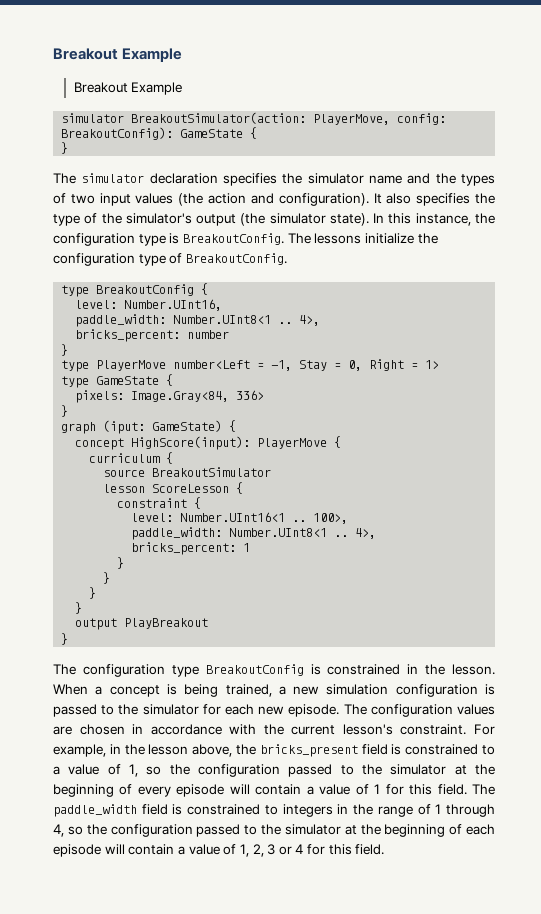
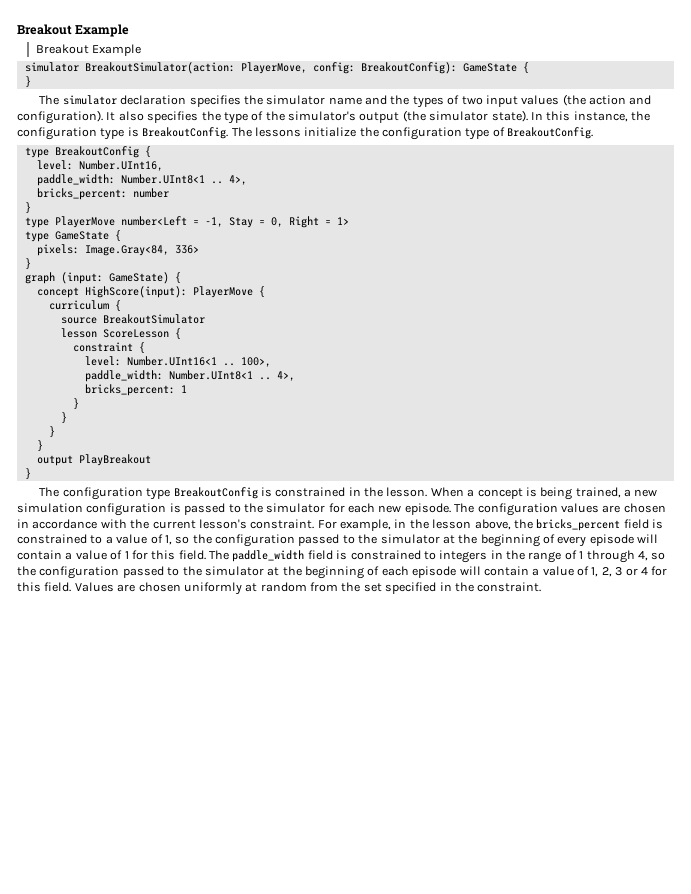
[103,420,146,434] (iput: -> [60,272,103,284] (input:
[259,744,358,757] bricks_present -> [536,519,621,531] bricks_percent
(385, 849) none -> [74,582,542,595] Values are chosen uniformly at random from the set specified in the constraint.

